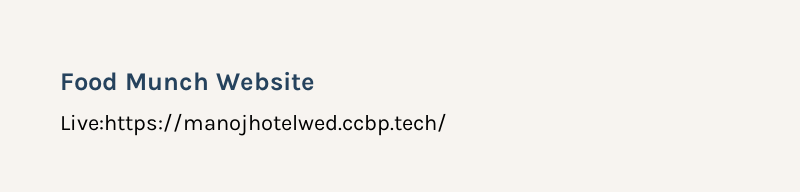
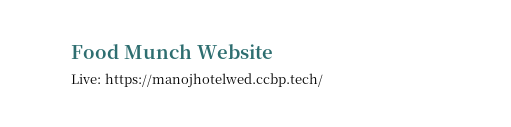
[60,113,447,136] Live:https://manojhotelwed.ccbp.tech/ -> [71,73,323,88] Live: https://manojhotelwed.ccbp.tech/

